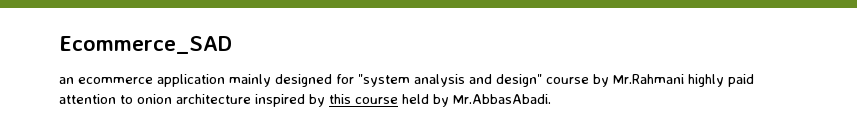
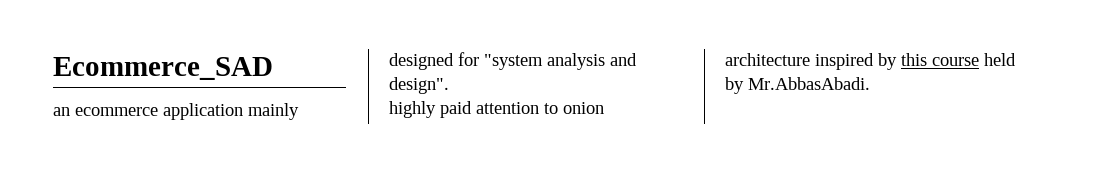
[496,74,684,87] design" course by Mr.Rahmani -> [389,77,449,94] design". //

